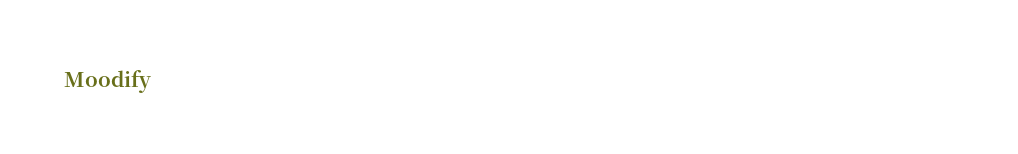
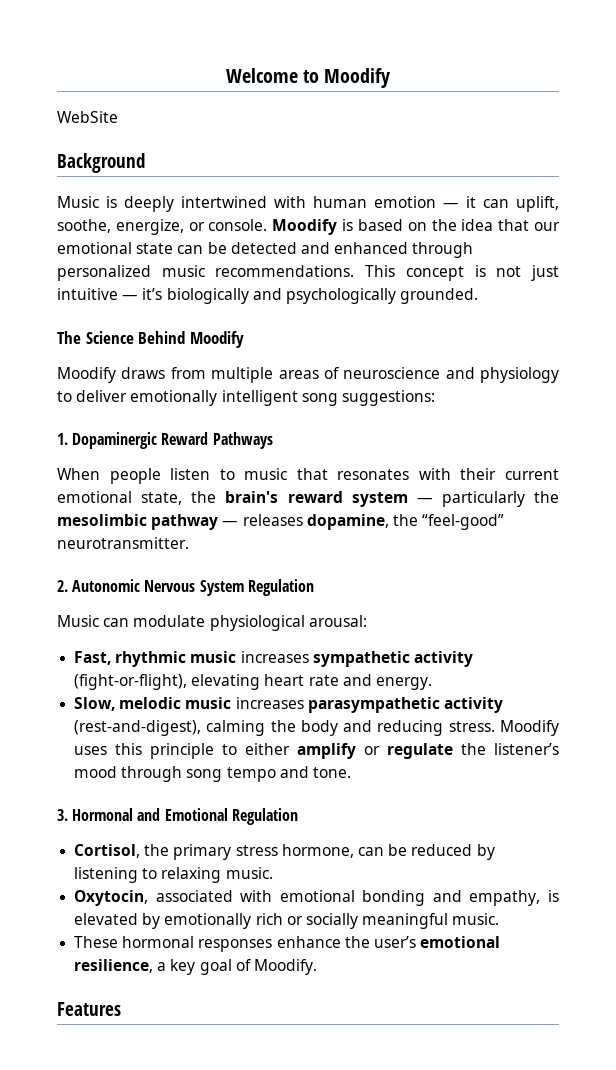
[64,70,151,93] Moodify -> [225,68,391,88] [57,111,118,123] [57,153,145,173] [57,196,559,212] [57,219,560,235] [57,242,474,258] [57,265,559,281] [57,288,479,304] [57,331,244,348] [57,367,559,383] [57,390,435,406] [57,432,273,449] [57,468,559,484] [57,491,559,507] [57,514,505,530] [57,537,189,549] [57,579,314,596] [57,615,367,631] [74,651,473,667] [74,674,432,690] [74,697,503,713] [74,720,559,736] [74,743,560,759] [74,766,351,782] [57,808,298,825] [74,844,495,860] [74,867,273,883] [74,890,559,906] [74,913,500,929] [74,936,501,952] [74,959,317,975] [57,1002,121,1016] Welcome to Moodify // WebSite // Background // Music is deeply intertwined with human emotion — it can uplift, soothe, energize, or console. Moodify is based on the idea that our emotional state can be detected and enhanced through personalized music recommendations. This concept is not just intuitive — it’s biologically and psychologically grounded. // The Science Behind Moodify // Moodify draws from multiple areas of neuroscience and physiology to deliver emotionally intelligent song suggestions: // 1. Dopaminergic Reward Pathways // When people listen to music that resonates with their current emotional state, the brain's reward system — particularly the mesolimbic pathway — releases dopamine, the “feel-good” neurotransmitter. // 2. Autonomic Nervous System Regulation // Music can modulate physiological arousal: // Fast, rhythmic music increases sympathetic activity (fight-or-flight), elevating heart rate and energy. // Slow, melodic music increases parasympathetic activity (rest-and-digest), calming the body and reducing stress. Moodify uses this principle to either amplify or regulate the listener’s mood through song tempo and tone. // 3. Hormonal and Emotional Regulation // Cortisol, the primary stress hormone, can be reduced by listening to relaxing music. // Oxytocin, associated with emotional bonding and empathy, is elevated by emotionally rich or socially meaningful music. // These hormonal responses enhance the user’s emotional resilience, a key goal of Moodify. // Features

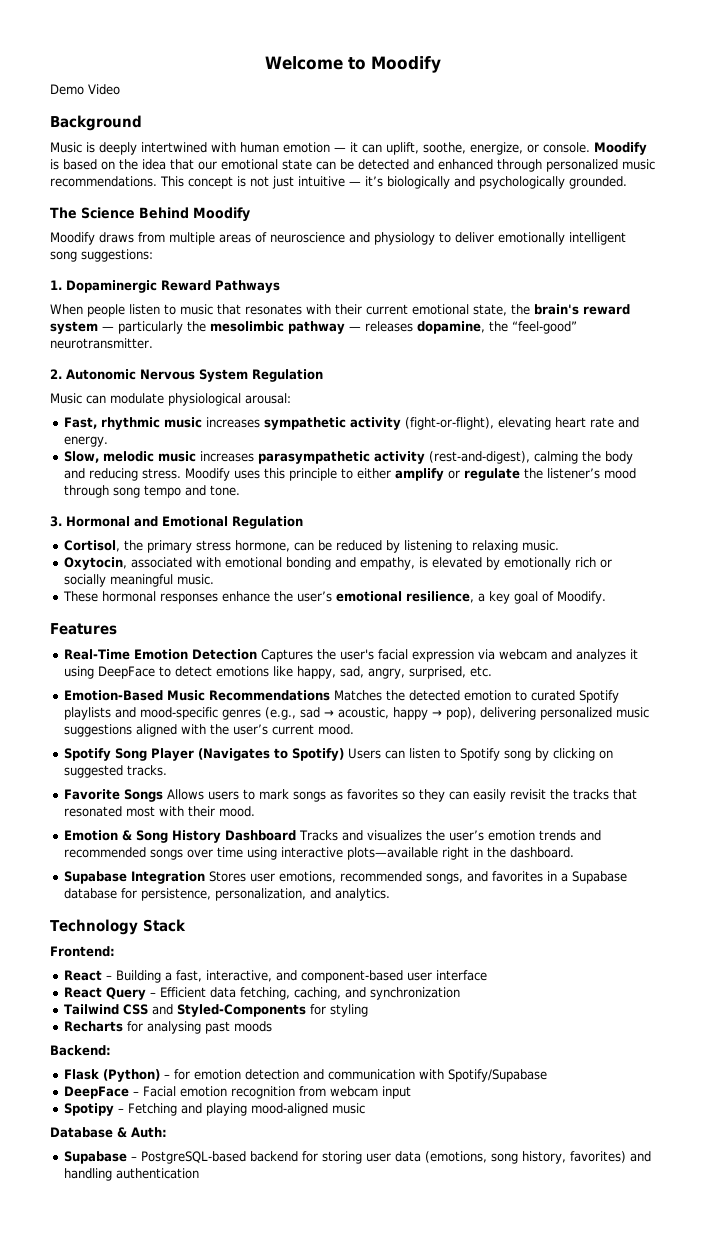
[57,111,118,123] WebSite -> [50,84,120,95] Demo Video
(121, 1009) none -> [64,649,639,662] [64,666,493,679] [64,690,620,703] [64,707,650,720] [64,724,355,737] [64,748,614,761] [64,765,168,778] [64,789,638,802] [64,806,256,817] [64,830,602,843] [64,847,575,860] [64,871,628,884] [64,888,391,901] [50,919,186,935] [50,946,115,957] [64,970,488,983] [64,987,461,1000] [64,1004,369,1017] [64,1021,273,1034] [50,1045,111,1056] [64,1069,548,1082] [64,1086,412,1099] [64,1103,366,1116] [50,1127,167,1138] [64,1151,652,1164] [64,1168,200,1181] // Real-Time Emotion Detection Captures the user's facial expression via webcam and analyzes it using DeepFace to detect emotions like happy, sad, angry, surprised, etc. // Emotion-Based Music Recommendations Matches the detected emotion to curated Spotify playlists and mood-specific genres (e.g., sad → acoustic, happy → pop), delivering personalized music suggestions aligned with the user’s current mood. // Spotify Song Player (Navigates to Spotify) Users can listen to Spotify song by clicking on suggested tracks. // Favorite Songs Allows users to mark songs as favorites so they can easily revisit the tracks that resonated most with their mood. // Emotion & Song History Dashboard Tracks and visualizes the user’s emotion trends and recommended songs over time using interactive plots—available right in the dashboard. // Supabase Integration Stores user emotions, recommended songs, and favorites in a Supabase database for persistence, personalization, and analytics. // Technology Stack // Frontend: // React – Building a fast, interactive, and component-based user interface // React Query – Efficient data fetching, caching, and synchronization // Tailwind CSS and Styled-Components for styling // Recharts for analysing past moods // Backend: // Flask (Python) – for emotion detection and communication with Spotify/Supabase // DeepFace – Facial emotion recognition from webcam input // Spotipy – Fetching and playing mood-aligned music // Database & Auth: // Supabase – PostgreSQL-based backend for storing user data (emotions, song history, favorites) and handling authentication

